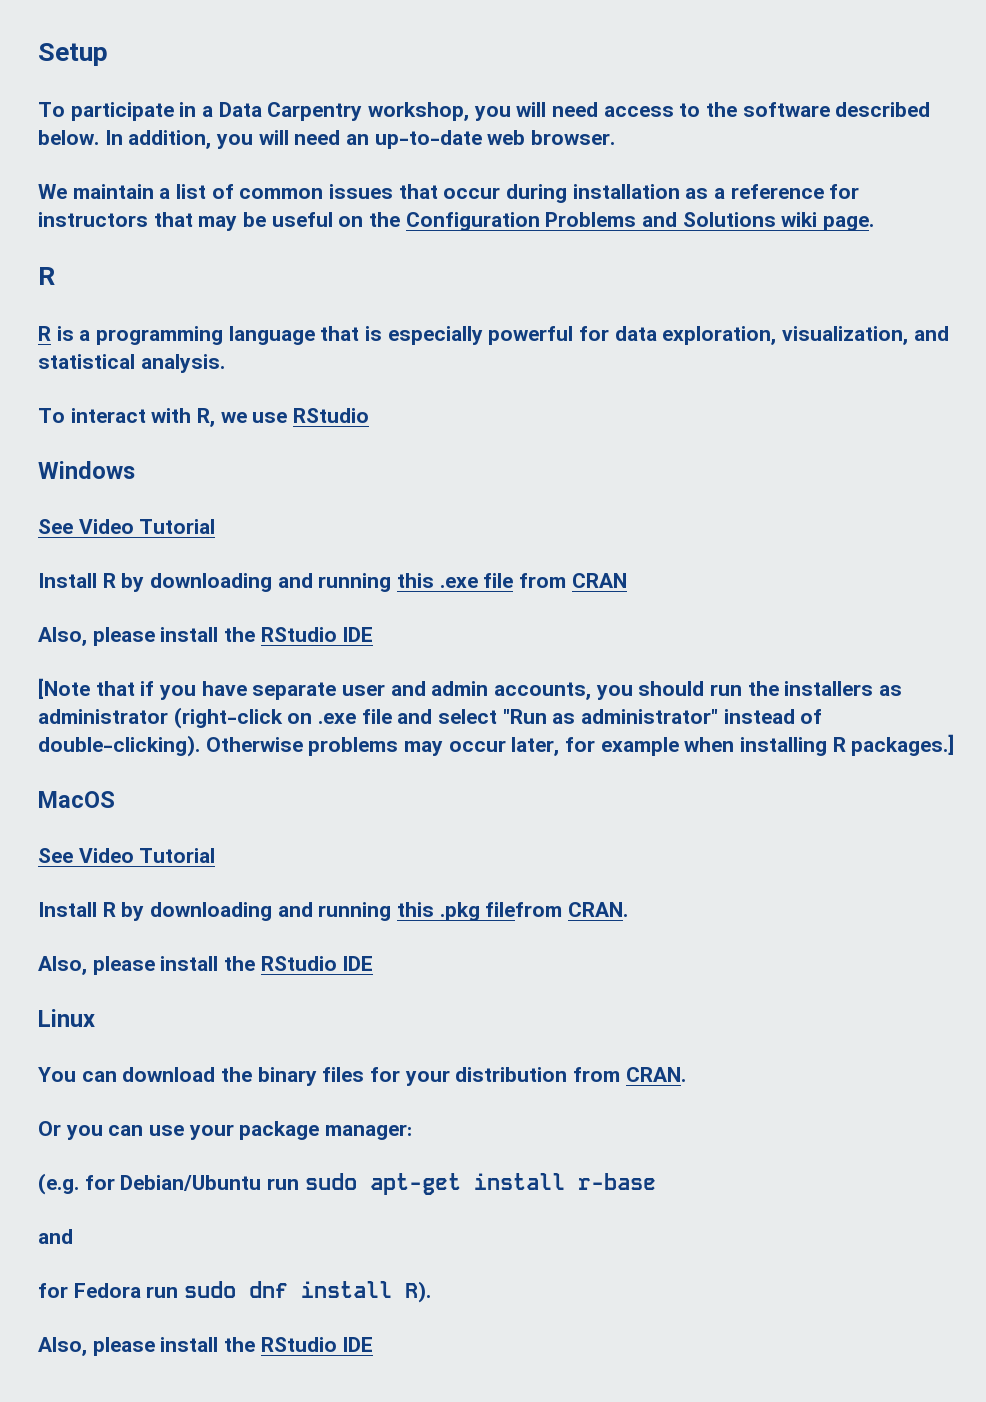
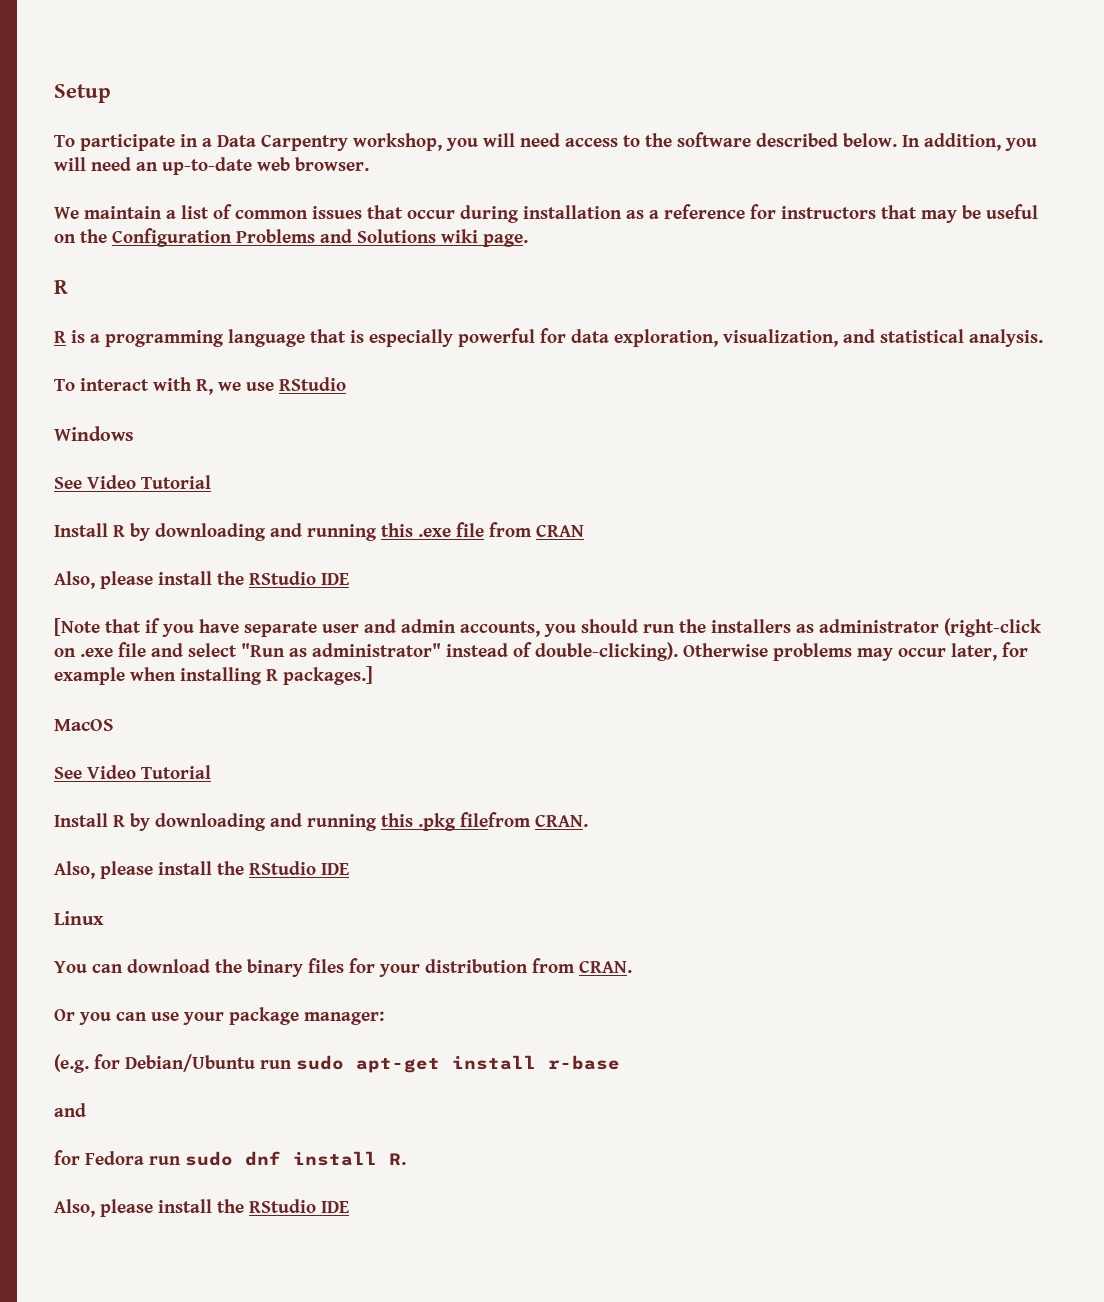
[405,1281,432,1303] R). -> [389,1153,406,1165] R.

